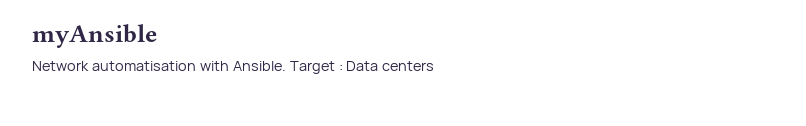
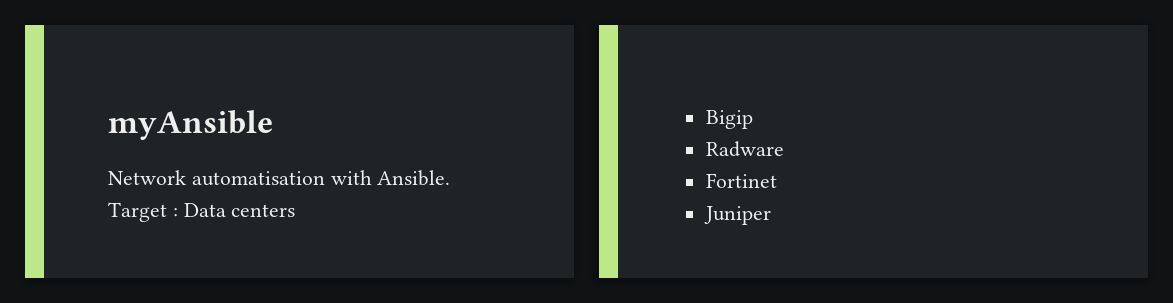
(435, 66) none -> [705,110,753,129] [705,141,784,157] [705,173,777,188] [703,206,771,225] // Bigip // Radware // Fortinet // Juniper

